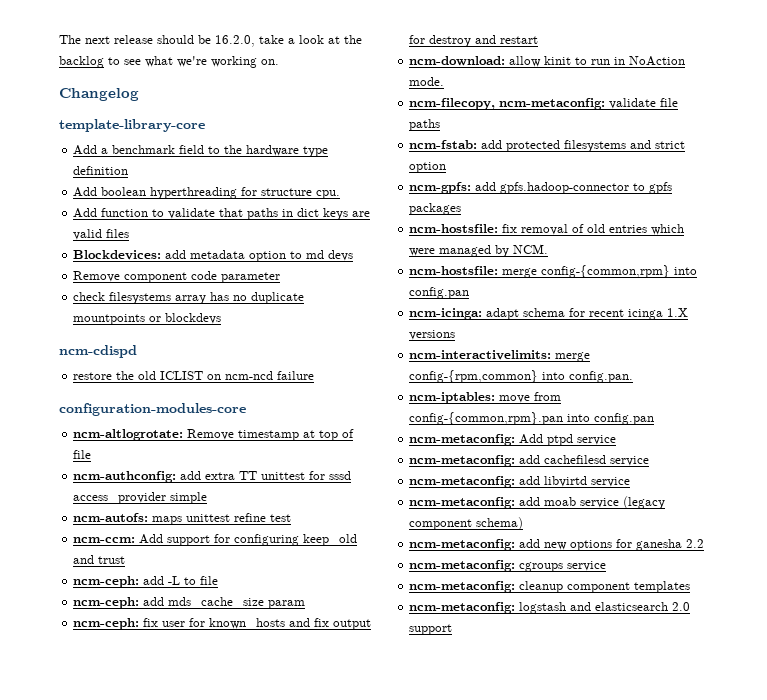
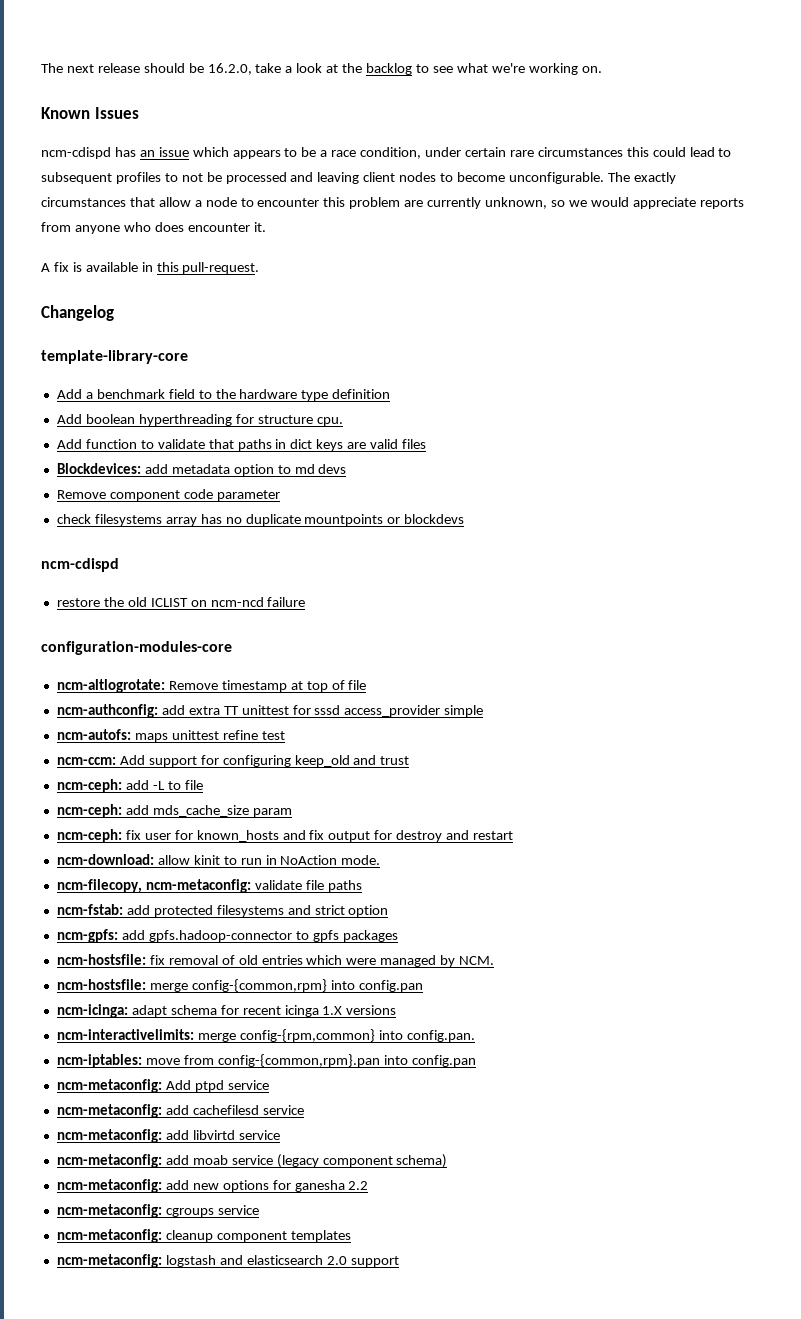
(279, 62) none -> [41,107,139,119] [41,147,732,159] [41,172,676,184] [41,197,744,209] [41,222,266,234] [41,262,260,274] // Known Issues // ncm-cdispd has an issue which appears to be a race condition, under certain rare circumstances this could lead to subsequent profiles to not be processed and leaving client nodes to become unconfigurable. The exactly circumstances that allow a node to encounter this problem are currently unknown, so we would appreciate reports from anyone who does encounter it. // A fix is available in this pull-request.

